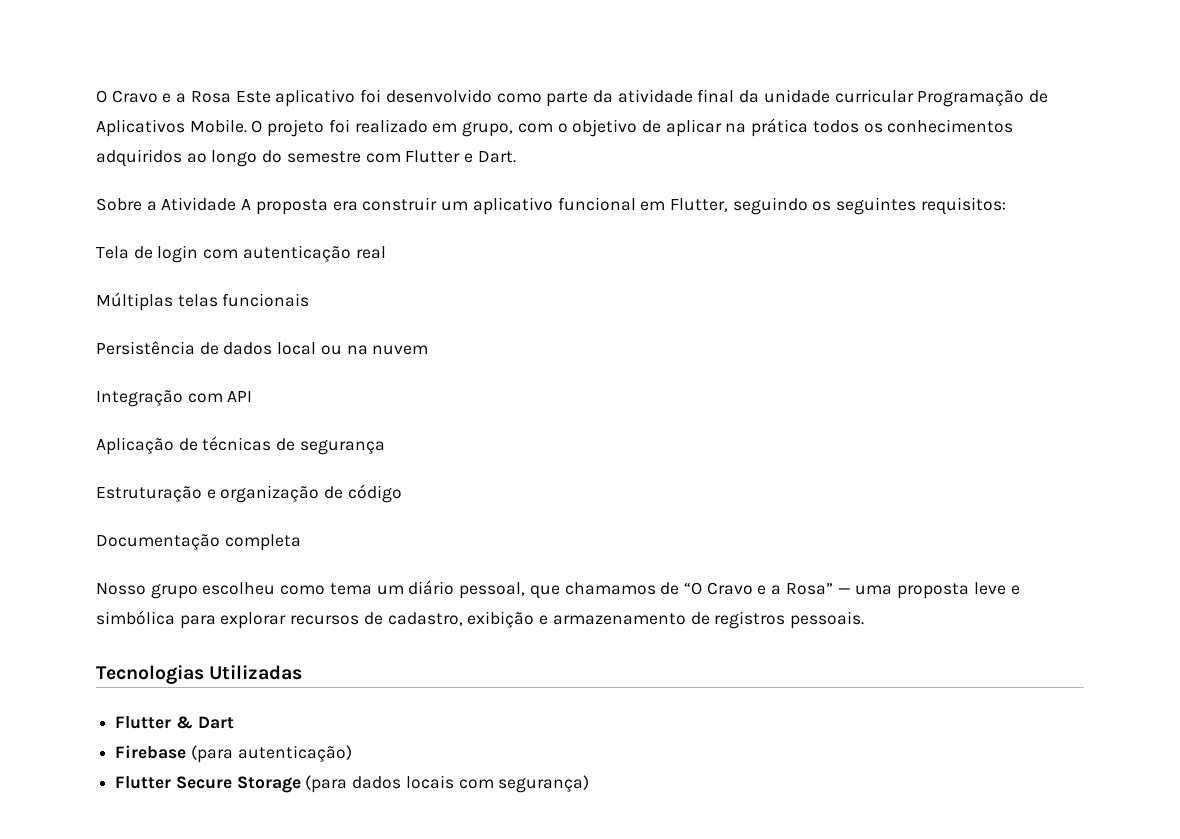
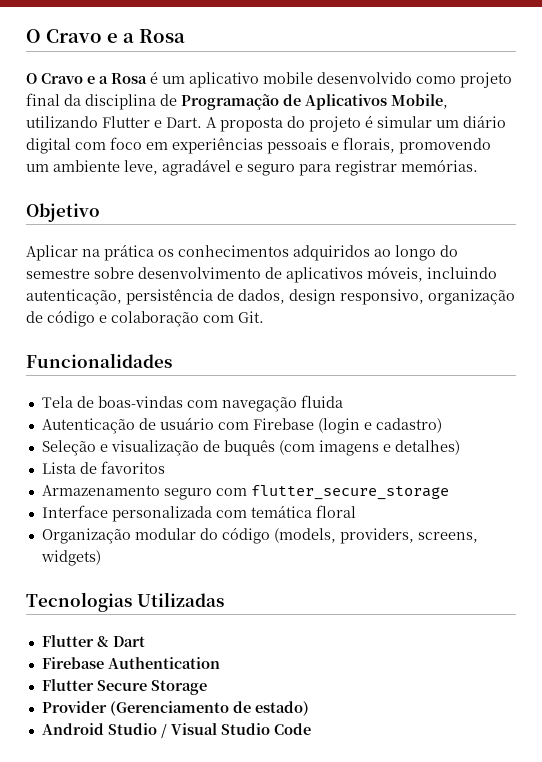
[96,89,1049,107] [96,119,722,137] O Cravo e a Rosa Este aplicativo foi desenvolvido como parte da atividade final da unidade curricular Programação de Aplicativos Mobile. O projeto foi realizado em grupo, com o objetivo de aplicar -> [26,29,185,43] [26,71,512,88] [26,93,448,110] [26,115,506,132] [26,137,491,154] [26,159,478,176] [26,203,100,222] [26,245,78,261] O Cravo e a Rosa // O Cravo e a Rosa é um aplicativo mobile desenvolvido como projeto final da disciplina de Programação de Aplicativos Mobile, utilizando Flutter e Dart. A proposta do projeto é simular um diário digital com foco em experiências pessoais e florais, promovendo um ambiente leve, agradável e seguro para registrar memórias. // Objetivo // Aplicar
[812,120,859,133] todos -> (154, 252) none
[365,150,516,163] [96,197,1006,215] [96,245,386,263] [96,292,310,311] [96,341,429,355] [96,390,253,407] [96,436,385,455] [96,484,402,503] [96,534,301,551] [96,580,1020,599] [96,610,864,629] com Flutter e Dart. // Sobre a Atividade A proposta era construir um aplicativo funcional em Flutter, seguindo os seguintes requisitos: // Tela de login com autenticação real // Múltiplas telas funcionais // Persistência de dados local ou na nuvem // Integração com API // Aplicação de técnicas de segurança // Estruturação e organização de código // Documentação completa // Nosso grupo escolheu como tema um diário pessoal, que chamamos de “O Cravo e a Rosa” — uma proposta leve e simbólica para explorar recursos de cadastro, exibição e armazenamento de registros pessoais. -> [94,266,497,283] [26,289,515,305] [26,310,264,327] [26,353,172,368] [41,395,343,412] [41,417,442,434] [41,440,460,456] [41,461,165,474] [41,485,449,500] [41,505,356,522] [41,527,478,544] [40,550,101,566] sobre desenvolvimento de aplicativos móveis, incluindo autenticação, persistência de dados, design responsivo, organização de código e colaboração com Git. // Funcionalidades // Tela de boas-vindas com navegação fluida // Autenticação de usuário com Firebase (login e cadastro) // Seleção e visualização de buquês (com imagens e detalhes) // Lista de favoritos // Armazenamento seguro com flutter_secure_storage // Interface personalizada com temática floral // Organização modular do código (models, providers, screens, widgets)
[190,745,352,763] (para autenticação) -> [107,657,220,669] Authentication
[305,775,590,793] (para dados locais com segurança) -> [41,701,309,716] [41,723,311,738] // Provider (Gerenciamento de estado) // Android Studio / Visual Studio Code

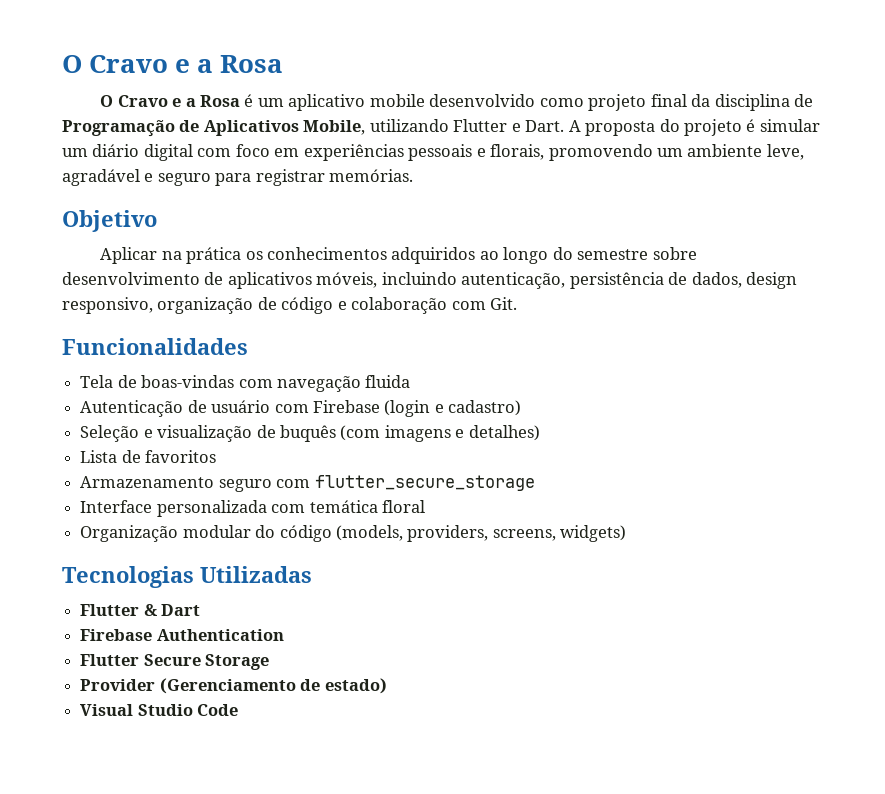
[41,723,167,738] Android Studio / -> (387, 686) none

